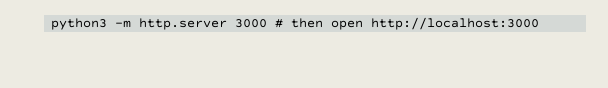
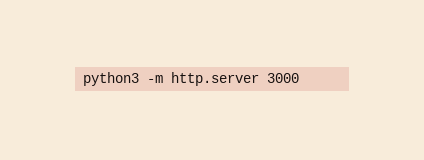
[274,17,539,30] # then open http://localhost:3000 -> (300, 78) none

